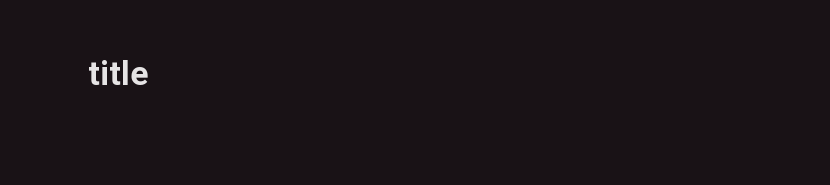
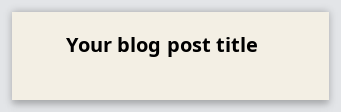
(88, 72) none -> [66,37,211,57] Your blog post

